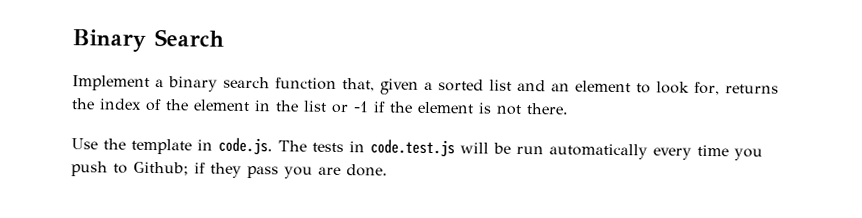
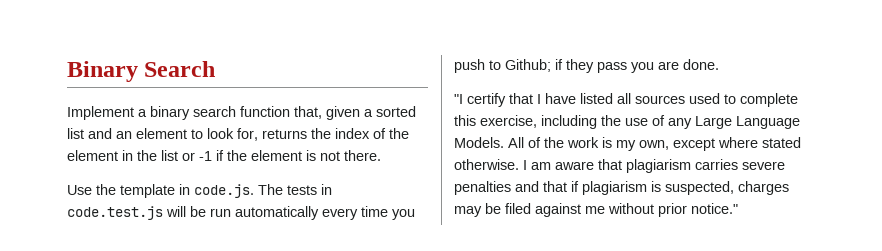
(388, 170) none -> [454,93,798,107] [454,115,800,129] [454,137,801,151] [454,159,785,173] [454,181,789,195] [454,203,738,217] // "I certify that I have listed all sources used to complete this exercise, including the use of any Large Language Models. All of the work is my own, except where stated otherwise. I am aware that plagiarism carries severe penalties and that if plagiarism is suspected, charges may be filed against me without prior notice."

